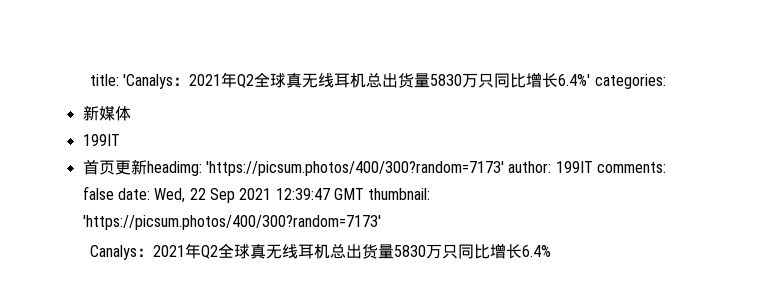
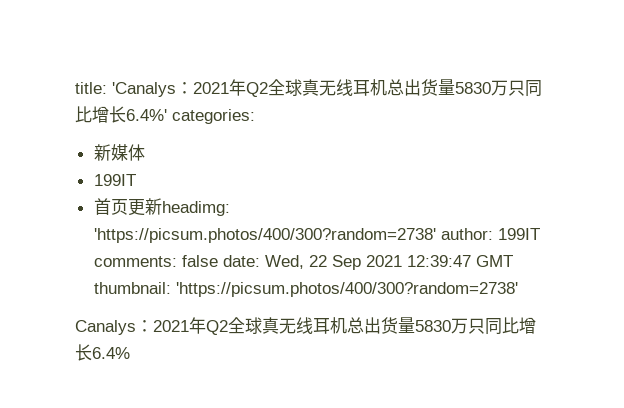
[205,161,504,176] 'https://picsum.photos/400/300?random=7173' -> [93,228,436,243] 'https://picsum.photos/400/300?random=2738'
[82,215,381,230] 'https://picsum.photos/400/300?random=7173' -> [175,282,518,297] 'https://picsum.photos/400/300?random=2738'

